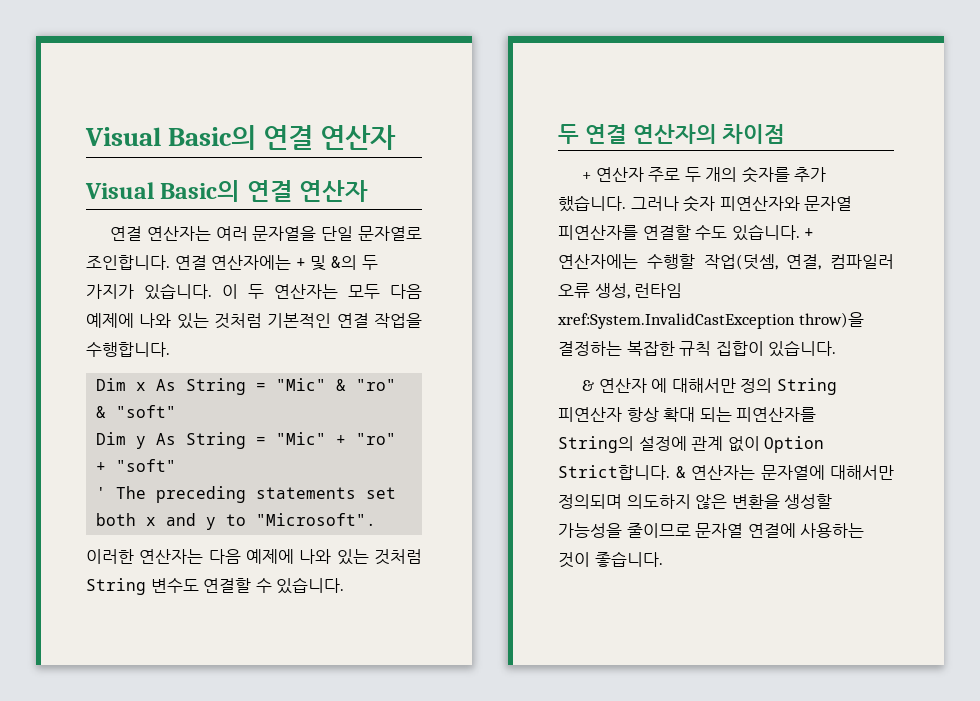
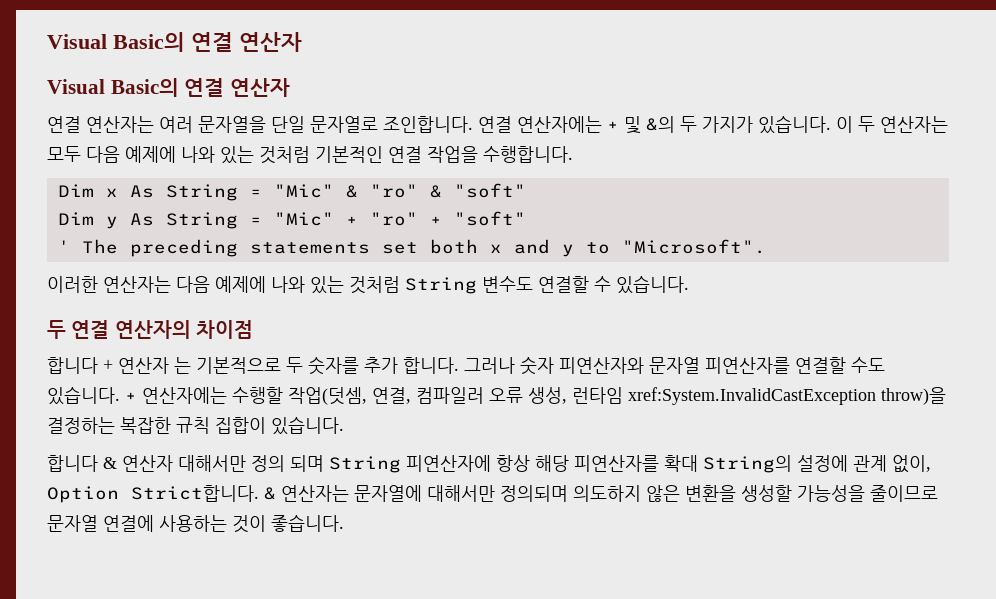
(786, 134) none -> [47,357,98,374] 합니다
[648,167,738,182] 주로 두 개의 -> [174,357,303,374] 는 기본적으로 두
[558,195,626,212] 했습니다. -> [403,357,459,374] 합니다.
(837, 348) none -> [47,455,98,472] 합니다
[651,378,668,393] 에 -> (173, 463) none
[776,378,837,395] [558,407,817,422] String 피연산자 항상 확대 되는 피연산자를 -> [290,455,698,473] 되며 String 피연산자에 항상 해당 피연산자를 확대
[727,436,760,452] 없이 -> [892,455,931,473] 없이,

